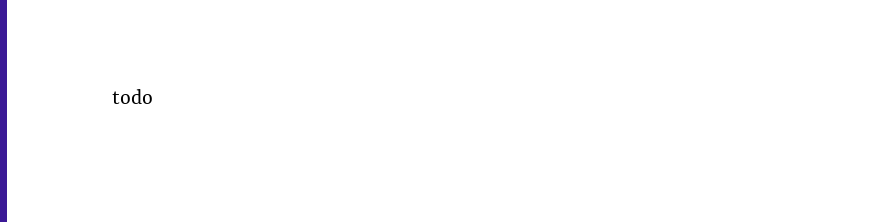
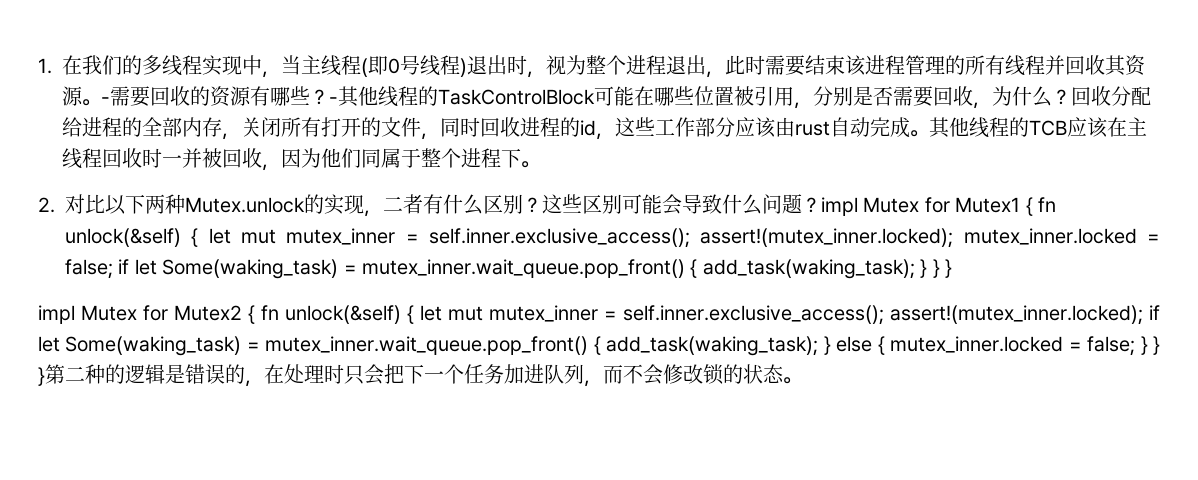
[112,89,153,104] todo -> [38,55,1147,78] [62,86,1152,109] [62,117,1148,140] [62,148,541,171] [38,194,1056,217] [65,228,1161,248] [65,259,952,279] [38,305,1160,325] [38,336,1161,356] [38,364,802,387] 1.在我们的多线程实现中，当主线程(即0号线程)退出时，视为整个进程退出，此时需要结束该进程管理的所有线程并回收其资源。-需要回收的资源有哪些？-其他线程的TaskControlBlock可能在哪些位置被引用，分别是否需要回收，为什么？回收分配给进程的全部内存，关闭所有打开的文件，同时回收进程的id，这些工作部分应该由rust自动完成。其他线程的TCB应该在主线程回收时一并被回收，因为他们同属于整个进程下。 // 2.对比以下两种Mutex.unlock的实现，二者有什么区别？这些区别可能会导致什么问题？impl Mutex for Mutex1 { fn unlock(&self) { let mut mutex_inner = self.inner.exclusive_access(); assert!(mutex_inner.locked); mutex_inner.locked = false; if let Some(waking_task) = mutex_inner.wait_queue.pop_front() { add_task(waking_task); } } } // impl Mutex for Mutex2 { fn unlock(&self) { let mut mutex_inner = self.inner.exclusive_access(); assert!(mutex_inner.locked); if let Some(waking_task) = mutex_inner.wait_queue.pop_front() { add_task(waking_task); } else { mutex_inner.locked = false; } } }第二种的逻辑是错误的，在处理时只会把下一个任务加进队列，而不会修改锁的状态。

